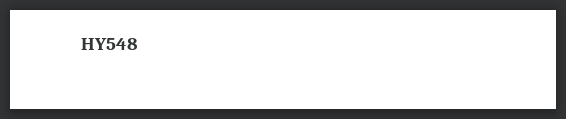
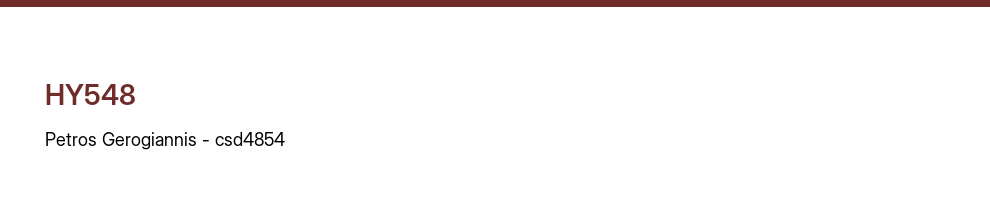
(138, 44) none -> [45,132,285,150] // Petros Gerogiannis - csd4854

